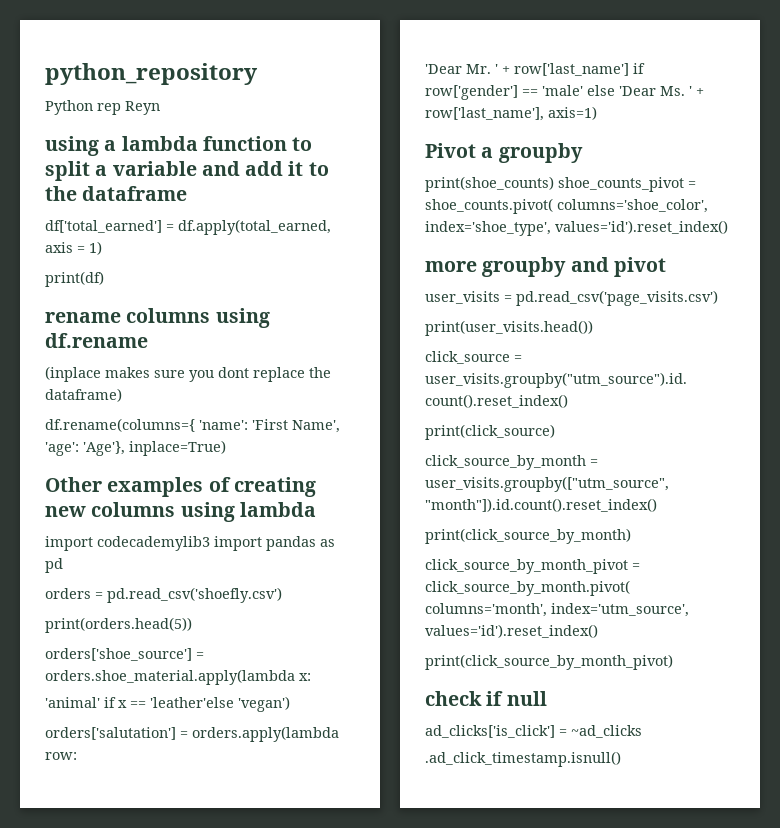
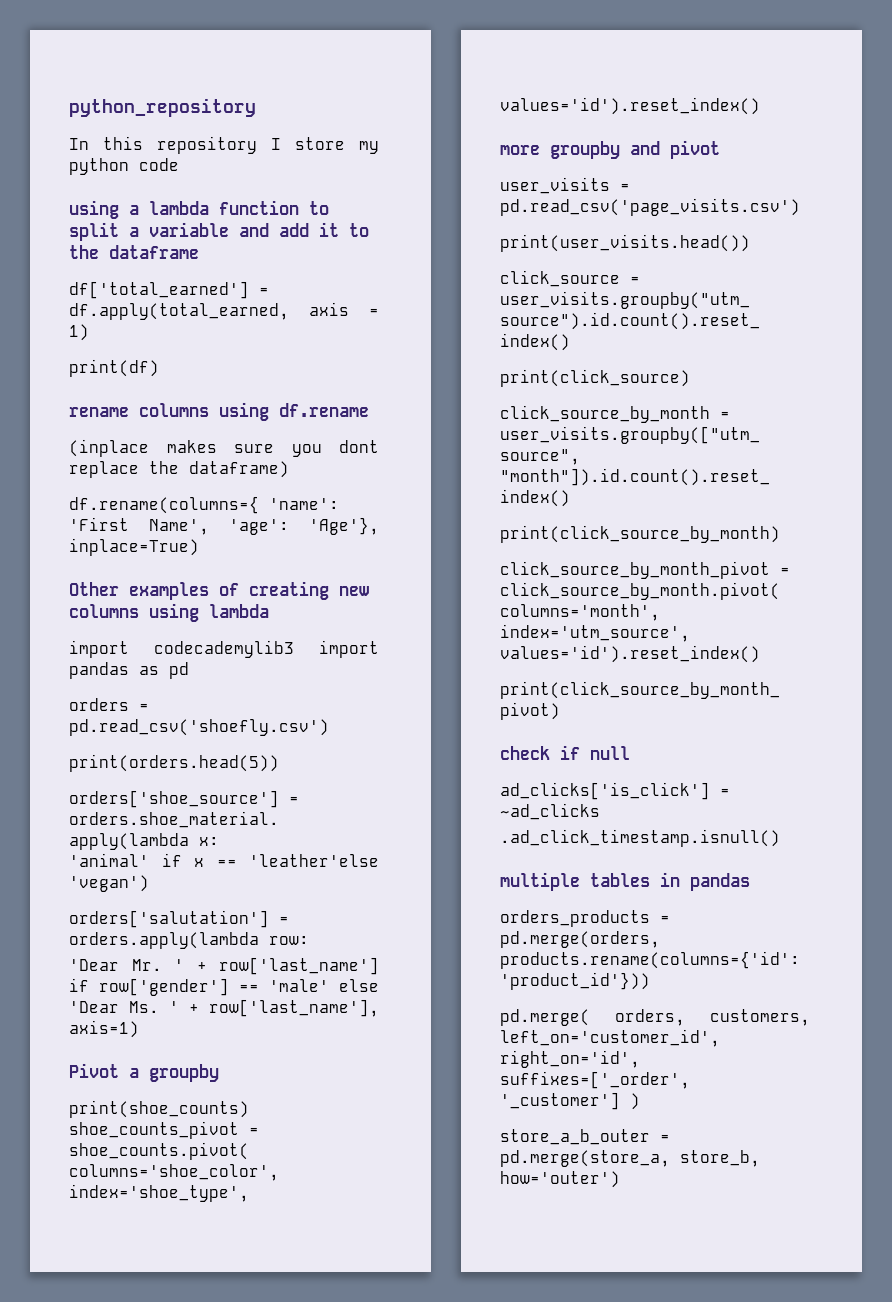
[45,100,160,115] Python rep Reyn -> [69,136,379,154] [69,158,179,175] In this repository I store my python code
(621, 759) none -> [500,872,750,891] [500,910,670,927] [500,931,660,948] [500,951,800,969] [500,972,650,990] [500,1009,810,1026] [500,1029,720,1047] [500,1050,640,1068] [500,1071,690,1089] [500,1092,640,1110] [500,1129,670,1145] [500,1150,760,1167] [500,1171,620,1188] // multiple tables in pandas // orders_products = pd.merge(orders, products.rename(columns={'id': 'product_id'})) // pd.merge( orders, customers, left_on='customer_id', right_on='id', suffixes=['_order', '_customer'] ) // store_a_b_outer = pd.merge(store_a, store_b, how='outer')

